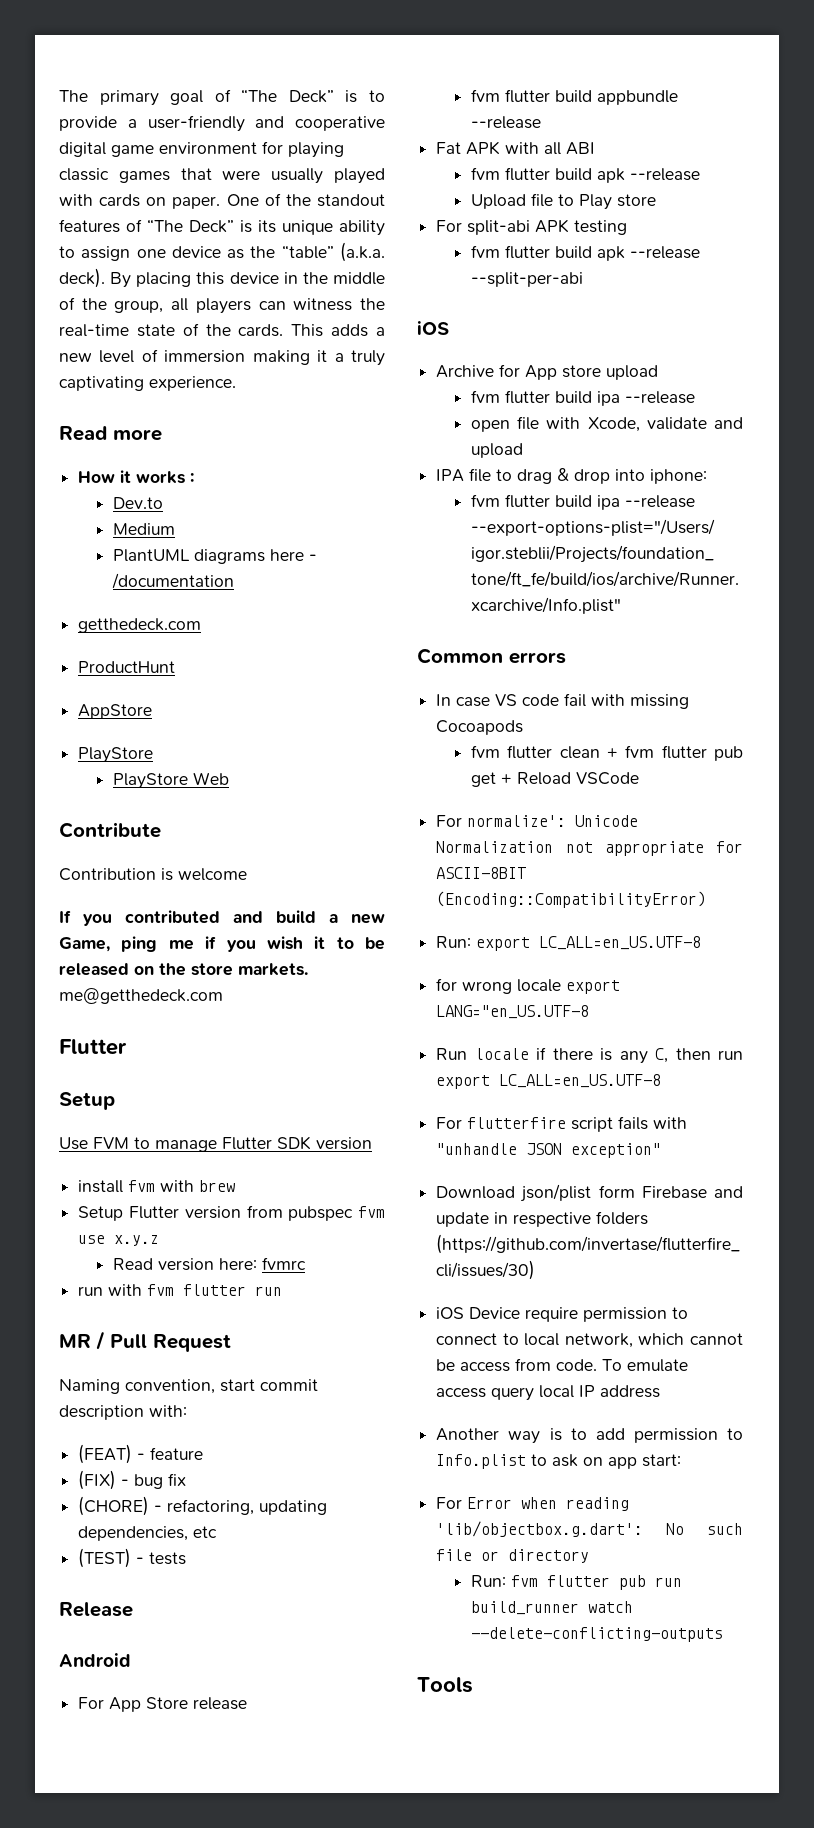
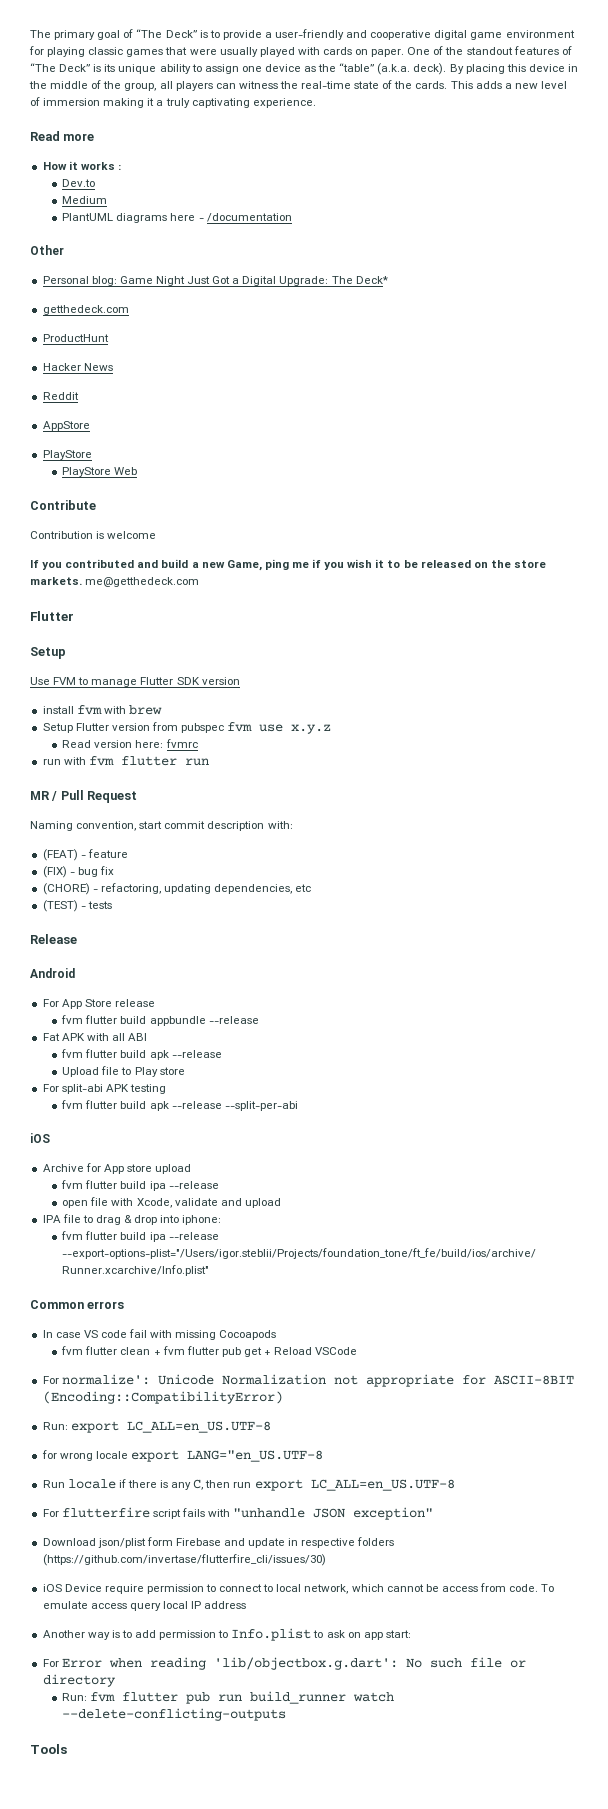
(234, 581) none -> [30,245,64,255] [42,276,388,286] // Other // Personal blog: Game Night Just Got a Digital Upgrade: The Deck*
(176, 667) none -> [42,363,113,371] [42,392,79,400] // Hacker News // Reddit

